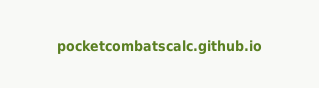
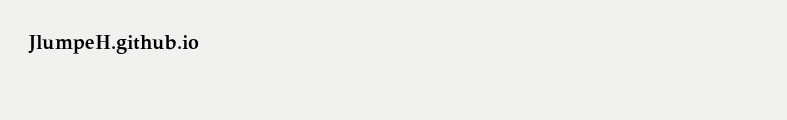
[57,40,262,55] pocketcombatscalc.github.io -> [28,35,199,54] JlumpeH.github.io

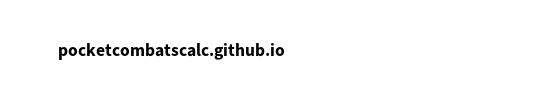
[28,35,199,54] JlumpeH.github.io -> [58,43,285,60] pocketcombatscalc.github.io

